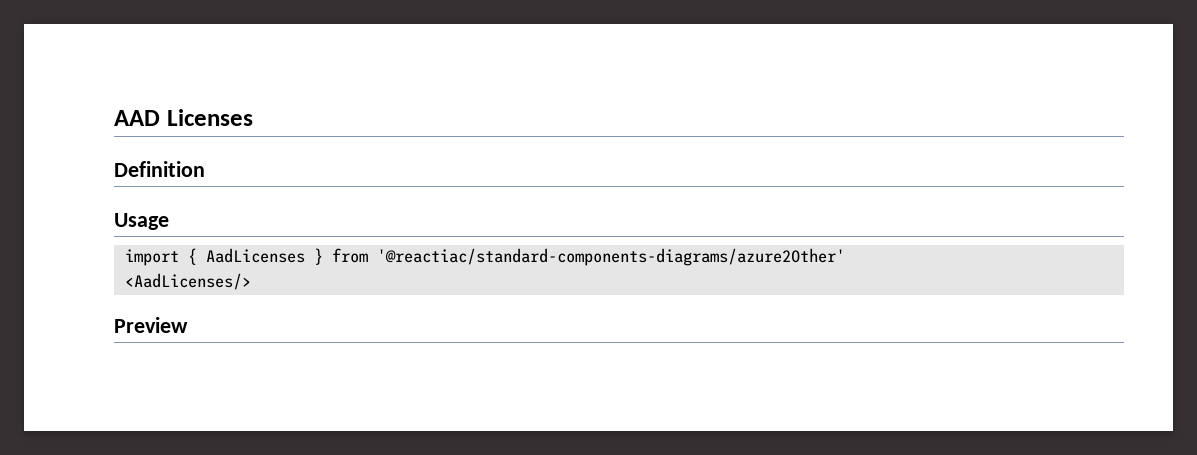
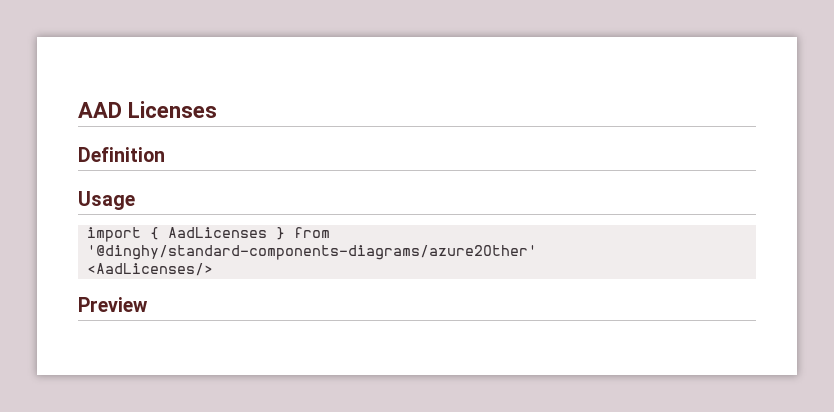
[376,248,845,266] '@reactiac/standard-components-diagrams/azure2Other' -> [87,245,538,260] '@dinghy/standard-components-diagrams/azure2Other'

